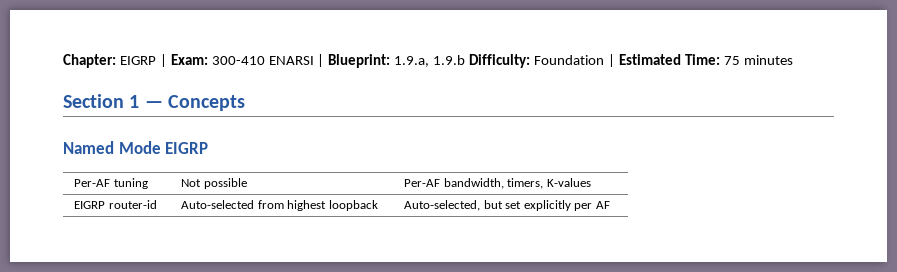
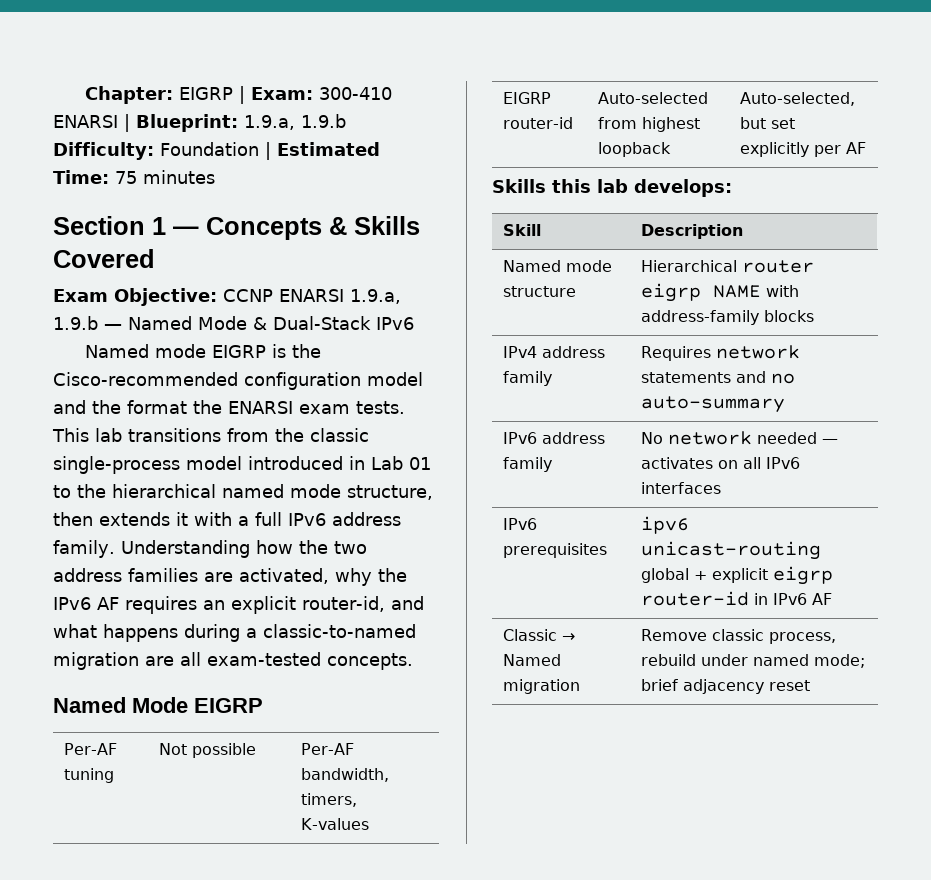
(245, 103) none -> [329,216,420,235] [53,249,155,268] [53,288,401,306] [53,316,414,330] [85,344,322,358] [53,372,423,390] [53,400,405,414] [52,428,369,442] [53,456,431,474] [53,484,433,500] [53,512,401,526] [53,540,367,558] [53,568,407,586] [53,596,424,614] [53,624,416,642] [53,652,413,670] & Skills Covered // Exam Objective: CCNP ENARSI 1.9.a, 1.9.b — Named Mode & Dual-Stack IPv6 // Named mode EIGRP is the Cisco-recommended configuration model and the format the ENARSI exam tests. This lab transitions from the classic single-process model introduced in Lab 01 to the hierarchical named mode structure, then extends it with a full IPv6 address family. Understanding how the two address families are activated, why the IPv6 AF requires an explicit router-id, and what happens during a classic-to-named migration are all exam-tested concepts.
(610, 205) none -> [492,179,732,197] [502,224,541,236] [640,224,743,239] [502,260,612,272] [502,286,576,297] [640,260,814,273] [640,283,799,302] [640,310,814,325] [502,346,605,358] [502,371,552,386] [640,345,800,361] [640,371,795,384] [640,396,785,413] [502,432,605,444] [502,457,552,472] [640,431,838,445] [640,457,800,469] [640,482,721,494] [502,518,537,530] [502,543,607,558] [640,516,689,534] [640,541,821,560] [640,566,833,585] [640,591,832,606] [502,629,575,641] [502,654,561,666] [502,679,580,694] [640,629,836,644] [640,654,865,668] [640,679,810,694] // Skills this lab develops: // Skill | Description // Named mode structure | Hierarchical router eigrp NAME with address-family blocks // IPv4 address family | Requires network statements and no auto-summary // IPv6 address family | No network needed — activates on all IPv6 interfaces // IPv6 prerequisites | ipv6 unicast-routing global + explicit eigrp router-id in IPv6 AF // Classic → Named migration | Remove classic process, rebuild under named mode; brief adjacency reset

